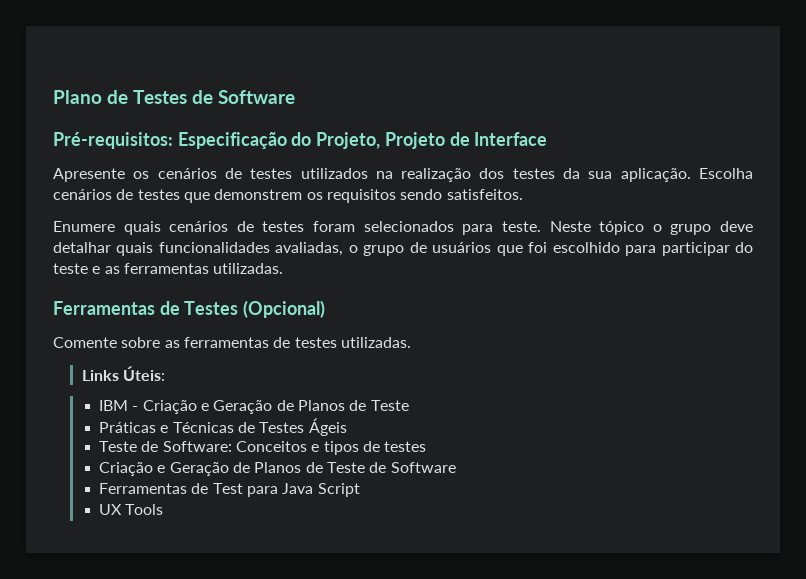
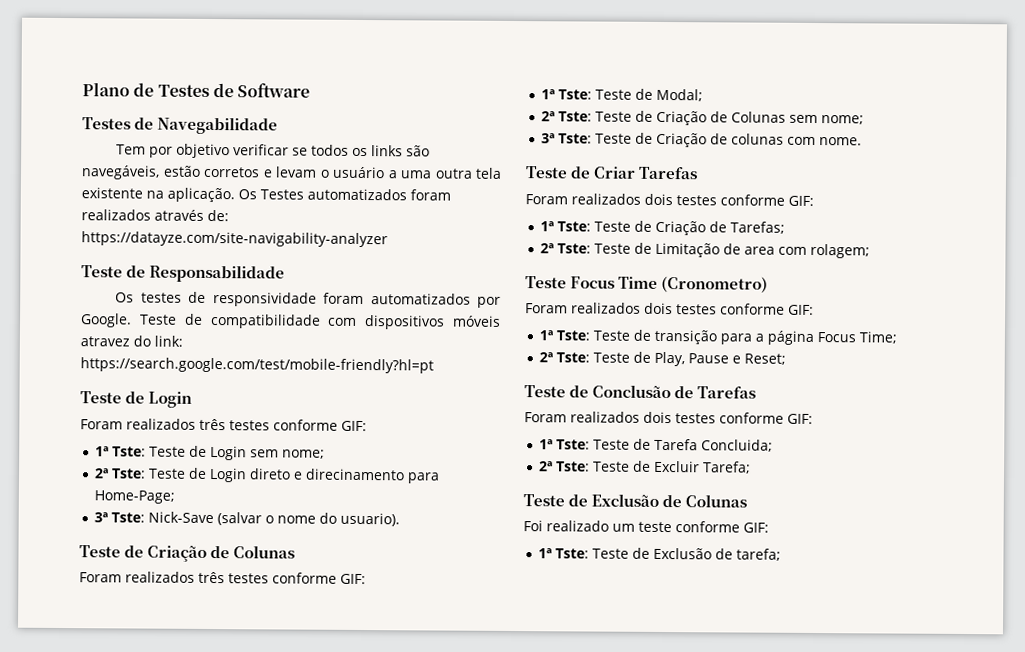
[53,132,548,149] [53,168,753,182] [53,189,523,203] [53,221,754,235] [53,242,753,256] [53,263,284,274] [53,300,326,318] [53,337,411,348] [81,366,165,381] [99,400,409,414] [99,418,347,436] [99,441,427,455] [99,462,456,476] [99,483,360,497] [99,504,164,515] Pré-requisitos: Especificação do Projeto, Projeto de Interface // Apresente os cenários de testes utilizados na realização dos testes da sua aplicação. Escolha cenários de testes que demonstrem os requisitos sendo satisfeitos. // Enumere quais cenários de testes foram selecionados para teste. Neste tópico o grupo deve detalhar quais funcionalidades avaliadas, o grupo de usuários que foi escolhido para participar do teste e as ferramentas utilizadas. // Ferramentas de Testes (Opcional) // Comente sobre as ferramentas de testes utilizadas. // Links Úteis: // IBM - Criação e Geração de Planos de Teste // Práticas e Técnicas de Testes Ágeis // Teste de Software: Conceitos e tipos de testes // Criação e Geração de Planos de Teste de Software // Ferramentas de Test para Java Script // UX Tools -> [82,116,279,135] [116,143,431,159] [81,165,502,180] [81,187,451,203] [81,209,229,222] [81,231,388,248] [81,264,286,283] [115,291,501,308] [80,313,501,330] [80,335,183,347] [80,357,434,374] [80,391,193,408] [80,418,367,432] [95,445,326,461] [94,467,441,484] [94,490,176,504] [94,511,401,527] [79,545,296,562] [79,571,366,585] [541,88,704,102] [541,110,865,126] [541,132,863,148] [525,166,699,180] [525,193,814,206] [540,220,786,236] [540,242,871,259] [525,275,769,293] [525,302,814,315] [539,329,898,346] [539,351,787,367] [524,384,757,399] [524,411,813,424] [539,438,774,452] [539,460,752,474] [523,493,748,508] [523,520,769,533] [538,547,782,561] Testes de Navegabilidade // Tem por objetivo verificar se todos os links são navegáveis, estão corretos e levam o usuário a uma outra tela existente na aplicação. Os Testes automatizados foram realizados através de: https://datayze.com/site-navigability-analyzer // Teste de Responsabilidade // Os testes de responsividade foram automatizados por Google. Teste de compatibilidade com dispositivos móveis atravez do link: https://search.google.com/test/mobile-friendly?hl=pt // Teste de Login // Foram realizados três testes conforme GIF: // 1ª Tste: Teste de Login sem nome; // 2ª Tste: Teste de Login direto e direcinamento para Home-Page; // 3ª Tste: Nick-Save (salvar o nome do usuario). // Teste de Criação de Colunas // Foram realizados três testes conforme GIF: // 1ª Tste: Teste de Modal; // 2ª Tste: Teste de Criação de Colunas sem nome; // 3ª Tste: Teste de Criação de colunas com nome. // Teste de Criar Tarefas // Foram realizados dois testes conforme GIF: // 1ª Tste: Teste de Criação de Tarefas; // 2ª Tste: Teste de Limitação de area com rolagem; // Teste Focus Time (Cronometro) // Foram realizados dois testes conforme GIF: // 1ª Tste: Teste de transição para a página Focus Time; // 2ª Tste: Teste de Play, Pause e Reset; // Teste de Conclusão de Tarefas // Foram realizados dois testes conforme GIF: // 1ª Tste: Teste de Tarefa Concluida; // 2ª Tste: Teste de Excluir Tarefa; // Teste de Exclusão de Colunas // Foi realizado um teste conforme GIF: // 1ª Tste: Teste de Exclusão de tarefa;

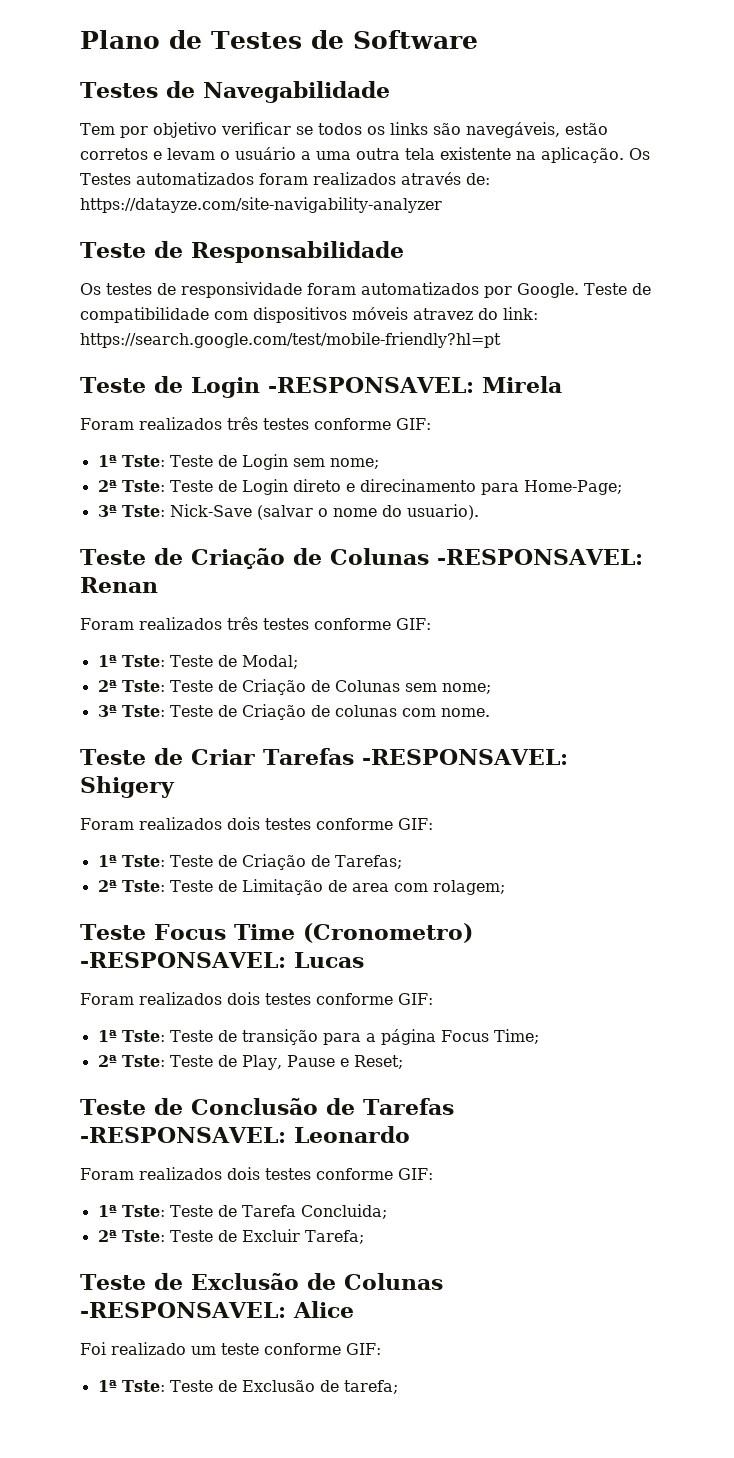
(193, 399) none -> [267,376,562,393] -RESPONSAVEL: Mirela
(296, 552) none -> [436,549,643,565] [80,577,158,593] -RESPONSAVEL: Renan
(699, 173) none -> [361,749,568,765] [80,776,175,798] -RESPONSAVEL: Shigery
(769, 284) none -> [80,952,364,968] -RESPONSAVEL: Lucas
(757, 392) none -> [80,1126,410,1143] -RESPONSAVEL: Leonardo
(748, 501) none -> [80,1301,354,1318] -RESPONSAVEL: Alice

